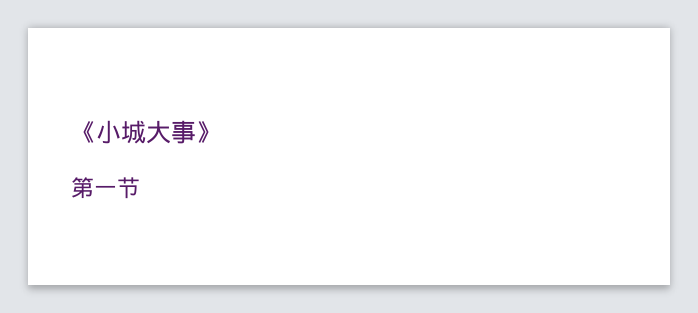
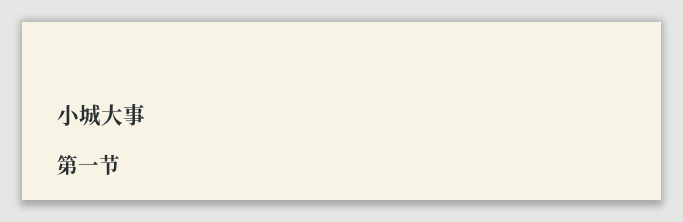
[71,121,96,143] 《 -> (57, 115) none
[196,121,221,143] 》 -> (145, 115) none

